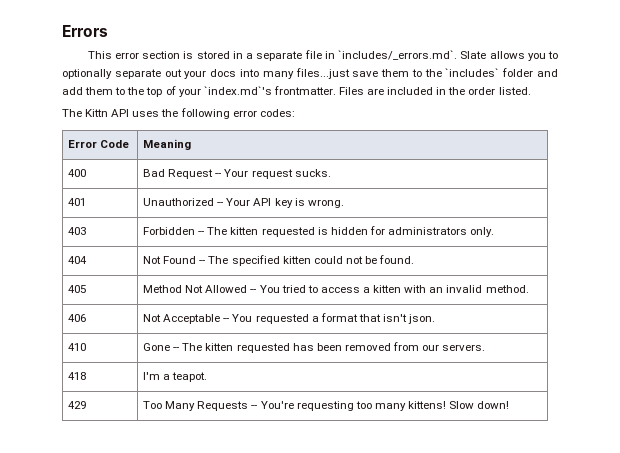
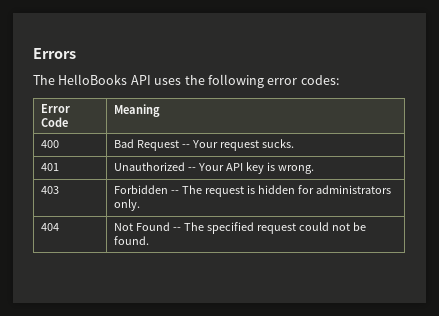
[87,50,559,61] [62,68,558,79] [62,86,531,97] [62,109,109,117] // This error section is stored in a separate file in `includes/_errors.md`. Slate allows you to optionally separate out your docs into many files...just save them to the `includes` folder and add them to the top of your `index.md`'s frontmatter. Files are included in the order listed. // The Kittn -> [33,74,128,85] // The HelloBooks
[230,227,315,237] kitten requested -> [205,186,245,197] request
[282,256,311,264] kitten -> [257,223,297,234] request
[68,285,87,293] [143,285,529,293] [68,314,87,322] [143,313,436,324] [68,343,87,351] [143,342,486,353] [68,372,87,380] [143,372,208,382] [68,401,87,409] [143,401,510,411] // 405 | Method Not Allowed -- You tried to access a kitten with an invalid method. // 406 | Not Acceptable -- You requested a format that isn't json. // 410 | Gone -- The kitten requested has been removed from our servers. // 418 | I'm a teapot. // 429 | Too Many Requests -- You're requesting too many kittens! Slow down! -> (150, 240) none

